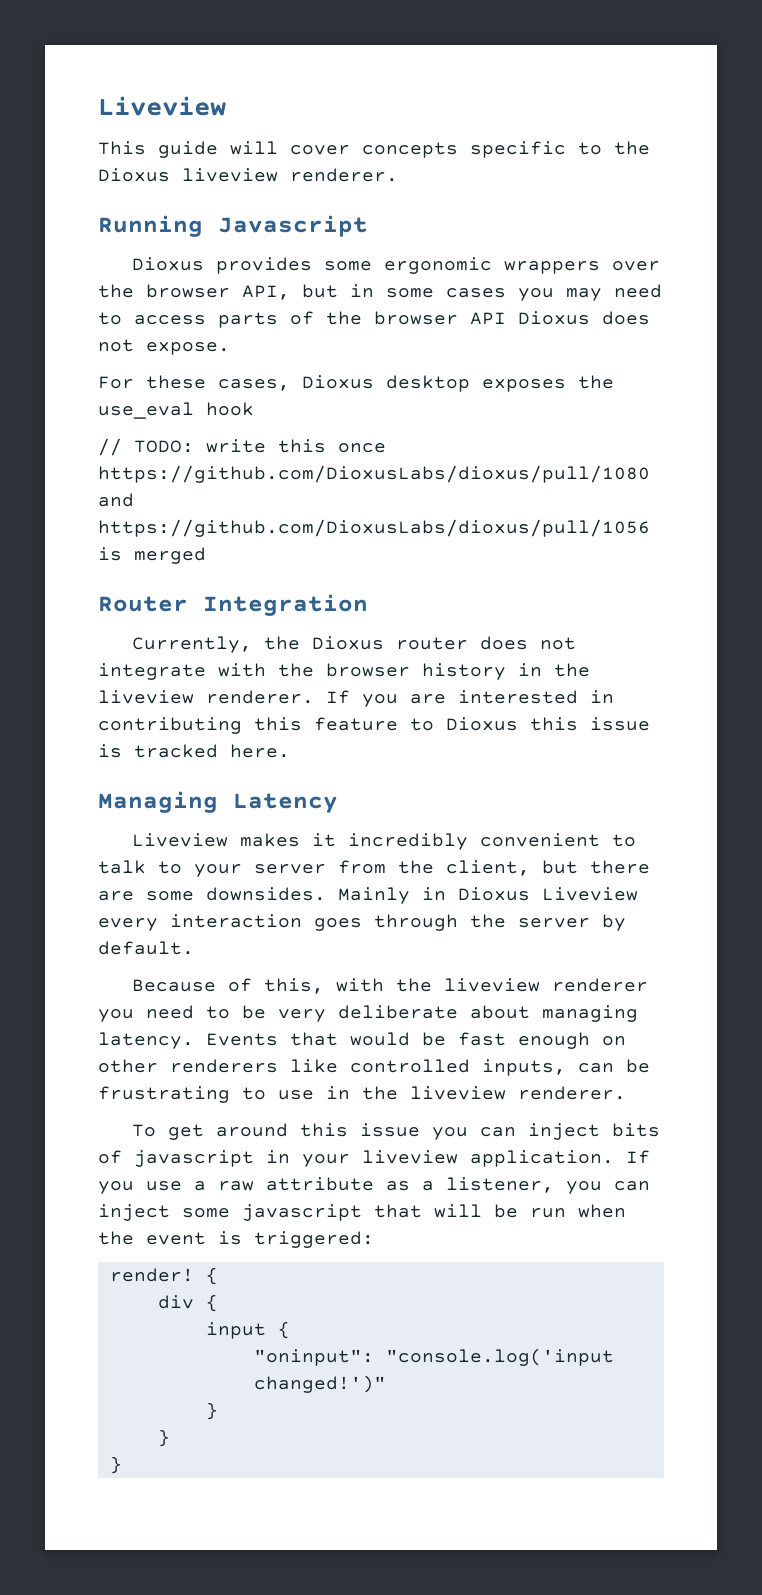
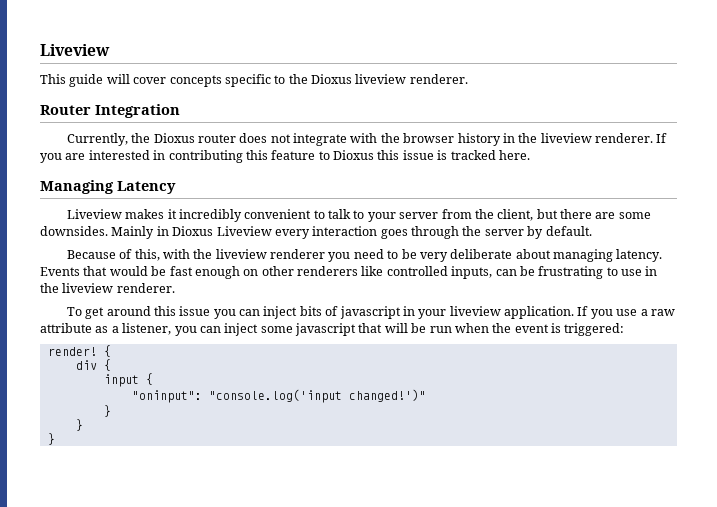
[98,215,368,237] [132,257,661,274] [98,284,662,301] [98,311,650,328] [98,339,230,355] [98,375,614,392] [98,402,254,419] [98,438,386,456] [98,465,650,483] [98,493,134,507] [98,519,650,537] [98,547,206,564] // Running Javascript // Dioxus provides some ergonomic wrappers over the browser API, but in some cases you may need to access parts of the browser API Dioxus does not expose. // For these cases, Dioxus desktop exposes the use_eval hook // // TODO: write this once https://github.com/DioxusLabs/dioxus/pull/1080 and https://github.com/DioxusLabs/dioxus/pull/1056 is merged -> (468, 79) none

